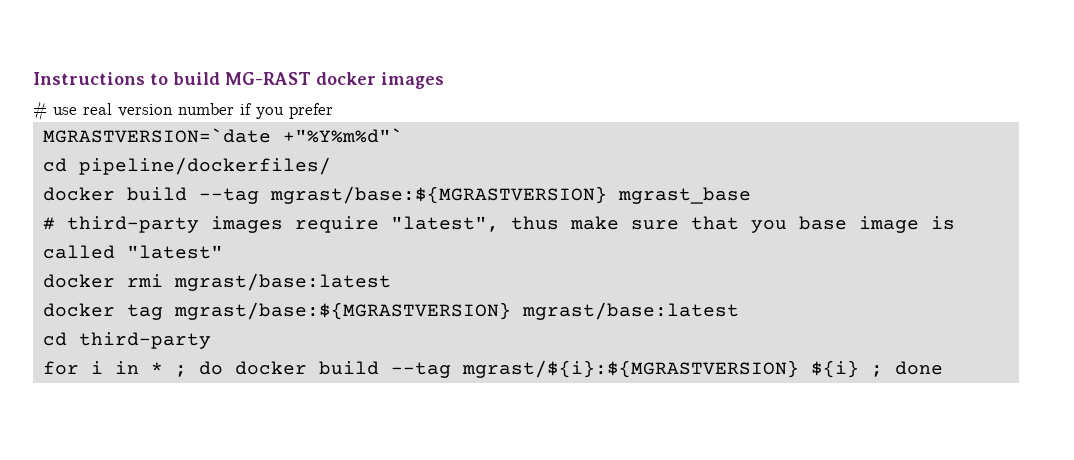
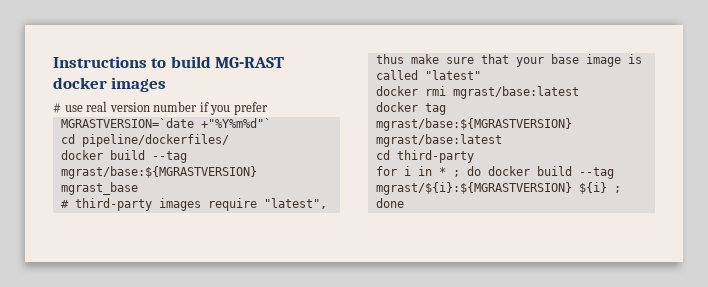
[750,220,787,233] you -> [515,57,544,67] your

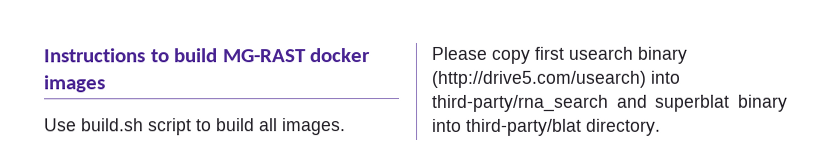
[53,101,268,115] [60,118,271,128] [60,134,229,147] [60,150,187,163] [60,166,257,179] [60,182,138,195] [60,198,327,211] [375,54,642,67] [375,70,481,80] [375,86,579,99] [375,102,446,115] [375,118,572,131] [375,134,502,147] [375,150,474,163] [375,166,614,179] [375,182,621,195] [375,198,404,208] # use real version number if you prefer // MGRASTVERSION=`date +"%Y%m%d"` // cd pipeline/dockerfiles/ // docker build --tag mgrast/base:${MGRASTVERSION} mgrast_base // # third-party images require "latest", thus make sure that your base image is called "latest" // docker rmi mgrast/base:latest // docker tag mgrast/base:${MGRASTVERSION} mgrast/base:latest // cd third-party // for i in * ; do docker build --tag mgrast/${i}:${MGRASTVERSION} ${i} ; done -> [44,118,346,136] [431,46,687,64] [431,70,681,88] [432,94,788,112] [432,118,661,136] Use build.sh script to build all images. Please copy first usearch binary (http://drive5.com/usearch) into third-party/rna_search and superblat binary into third-party/blat directory.

